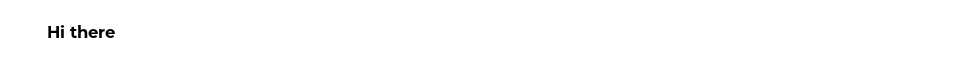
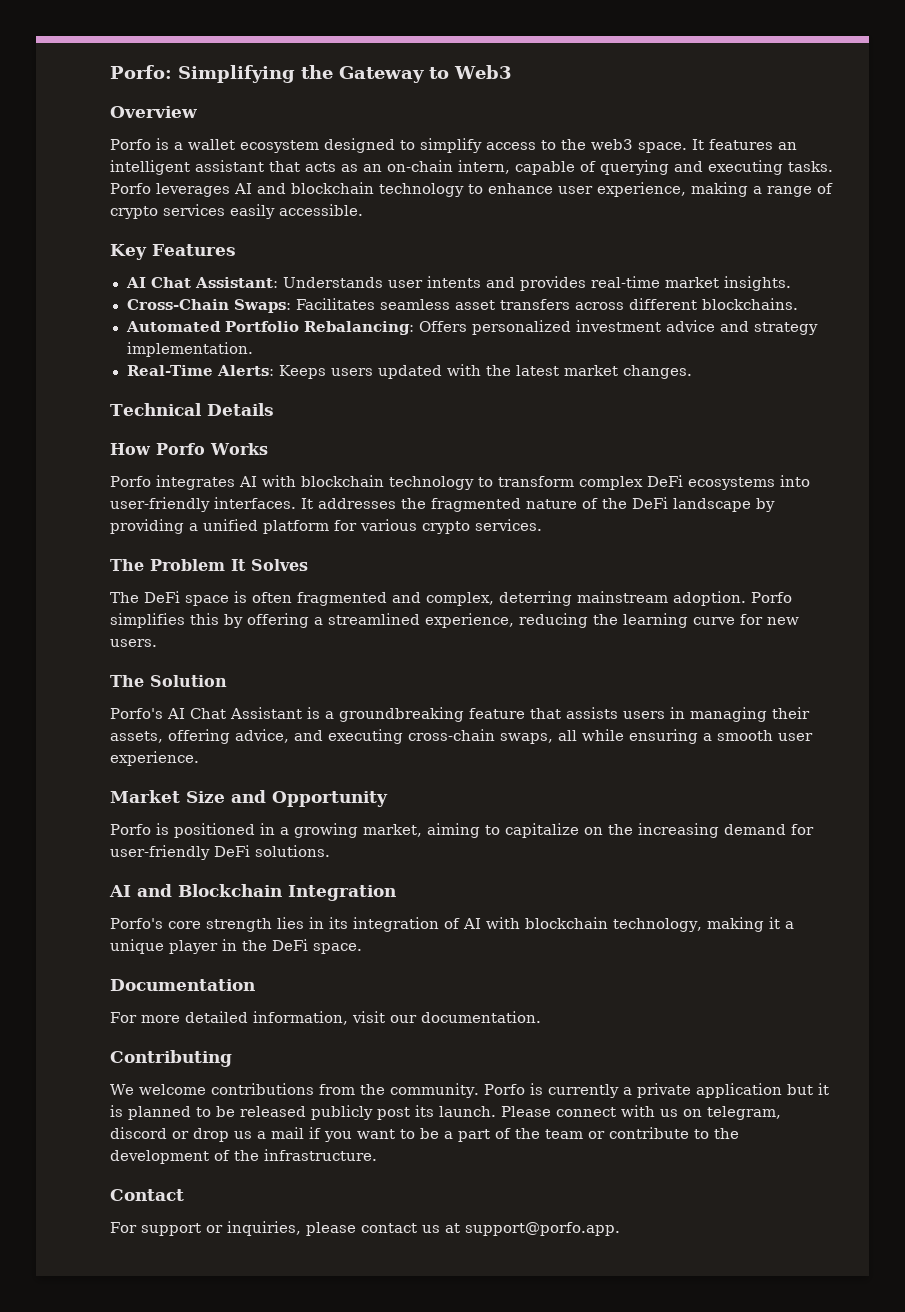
[47,25,115,38] Hi there -> [110,65,512,83] [110,106,197,118] [110,138,797,153] [110,160,833,175] [110,182,833,197] [110,204,363,219] [110,244,236,260] [125,276,791,291] [126,298,799,313] [125,320,818,335] [126,342,253,357] [126,364,693,379] [110,403,274,416] [110,443,268,455] [110,475,810,490] [110,497,775,512] [110,519,542,534] [110,559,308,571] [110,591,792,606] [110,613,799,628] [110,639,157,647] [110,675,227,687] [110,707,810,722] [110,729,813,744] [110,751,199,766] [110,790,388,807] [110,823,814,838] [110,845,330,860] [109,884,396,901] [110,917,794,932] [110,939,362,954] [110,979,255,991] [110,1011,541,1025] [110,1050,232,1067] [110,1083,829,1098] [110,1105,781,1120] [110,1127,739,1142] [110,1149,377,1164] [110,1189,184,1201] [110,1221,620,1236] Porfo: Simplifying the Gateway to Web3 // Overview // Porfo is a wallet ecosystem designed to simplify access to the web3 space. It features an intelligent assistant that acts as an on-chain intern, capable of querying and executing tasks. Porfo leverages AI and blockchain technology to enhance user experience, making a range of crypto services easily accessible. // Key Features // AI Chat Assistant: Understands user intents and provides real-time market insights. // Cross-Chain Swaps: Facilitates seamless asset transfers across different blockchains. // Automated Portfolio Rebalancing: Offers personalized investment advice and strategy implementation. // Real-Time Alerts: Keeps users updated with the latest market changes. // Technical Details // How Porfo Works // Porfo integrates AI with blockchain technology to transform complex DeFi ecosystems into user-friendly interfaces. It addresses the fragmented nature of the DeFi landscape by providing a unified platform for various crypto services. // The Problem It Solves // The DeFi space is often fragmented and complex, deterring mainstream adoption. Porfo simplifies this by offering a streamlined experience, reducing the learning curve for new users. // The Solution // Porfo's AI Chat Assistant is a groundbreaking feature that assists users in managing their assets, offering advice, and executing cross-chain swaps, all while ensuring a smooth user experience. // Market Size and Opportunity // Porfo is positioned in a growing market, aiming to capitalize on the increasing demand for user-friendly DeFi solutions. // AI and Blockchain Integration // Porfo's core strength lies in its integration of AI with blockchain technology, making it a unique player in the DeFi space. // Documentation // For more detailed information, visit our documentation. // Contributing // We welcome contributions from the community. Porfo is currently a private application but it is planned to be released publicly post its launch. Please connect with us on telegram, discord or drop us a mail if you want to be a part of the team or contribute to the development of the infrastructure. // Contact // For support or inquiries, please contact us at support@porfo.app.

